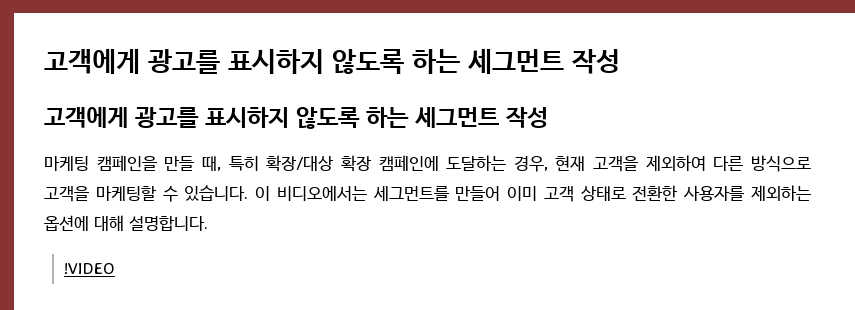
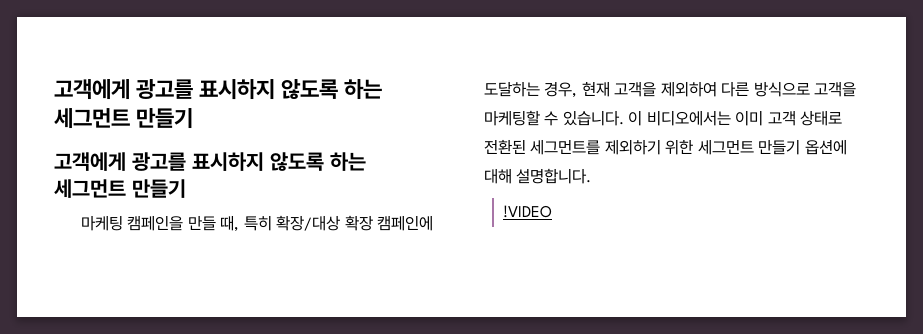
[44,49,620,74] [44,107,548,129] 고객에게 광고를 표시하지 않도록 하는 세그먼트 작성 // 고객에게 광고를 표시하지 않도록 하는 세그먼트 작성 -> [54,79,383,100] [54,108,194,129] [54,152,366,171] [54,179,186,198] 고객에게 광고를 표시하지 않도록 하는 세그먼트 만들기 // 고객에게 광고를 표시하지 않도록 하는 세그먼트 만들기
[372,186,501,201] 세그먼트를 만들어 -> (731, 118) none
[632,185,811,201] 전환한 사용자를 제외하는 -> [484,139,801,155] 전환된 세그먼트를 제외하기 위한 세그먼트 만들기

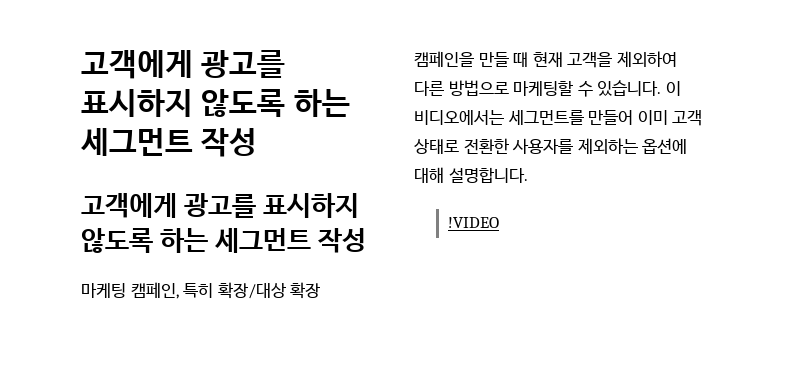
[54,79,383,100] [54,108,194,129] [54,152,366,171] [54,179,186,198] 고객에게 광고를 표시하지 않도록 하는 세그먼트 만들기 // 고객에게 광고를 표시하지 않도록 하는 세그먼트 만들기 -> [81,50,286,79] [81,89,350,117] [81,128,258,157] [81,193,360,218] [81,228,367,253] 고객에게 광고를 표시하지 않도록 하는 세그먼트 작성 // 고객에게 광고를 표시하지 않도록 하는 세그먼트 작성
[127,215,433,232] [484,81,578,98] 캠페인을 만들 때, 특히 확장/대상 확장 캠페인에 도달하는 경우, -> [130,282,321,299] [414,51,529,67] 캠페인, 특히 확장/대상 확장 캠페인을 만들 때
[753,81,857,97] 방식으로 고객을 -> [448,80,509,96] 방법으로
(731, 118) none -> [507,110,634,125] 세그먼트를 만들어
[484,139,801,155] 전환된 세그먼트를 제외하기 위한 세그먼트 만들기 -> [463,138,638,154] 전환한 사용자를 제외하는

